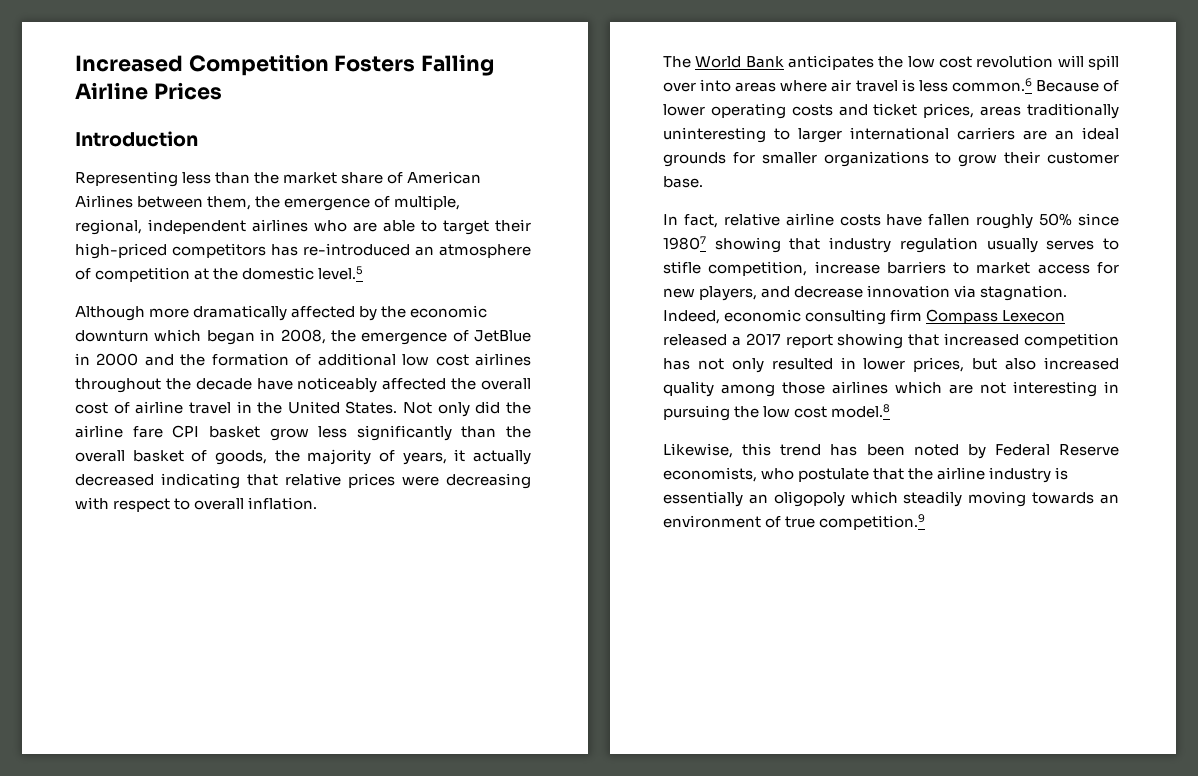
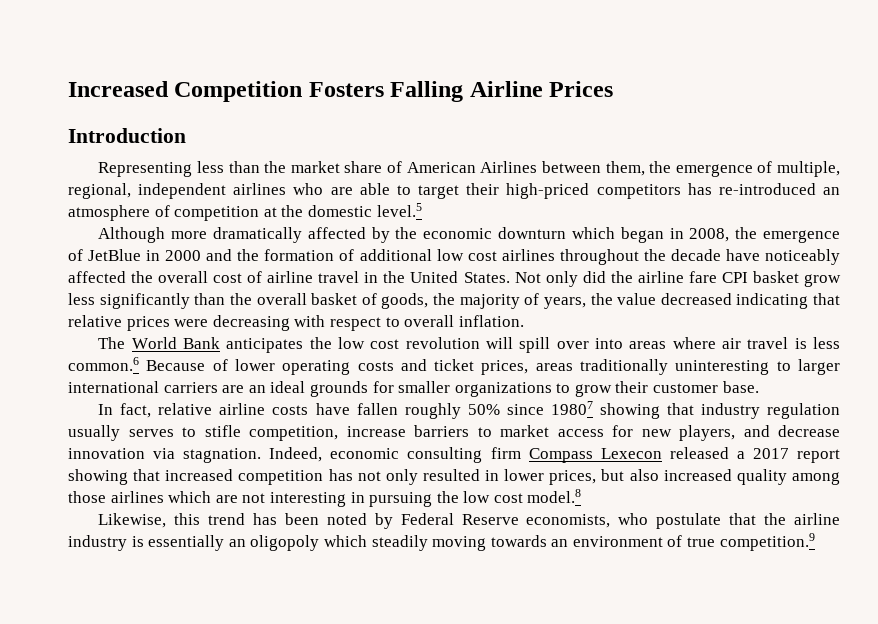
[454,449,531,465] it actually -> [590,293,657,305] the value

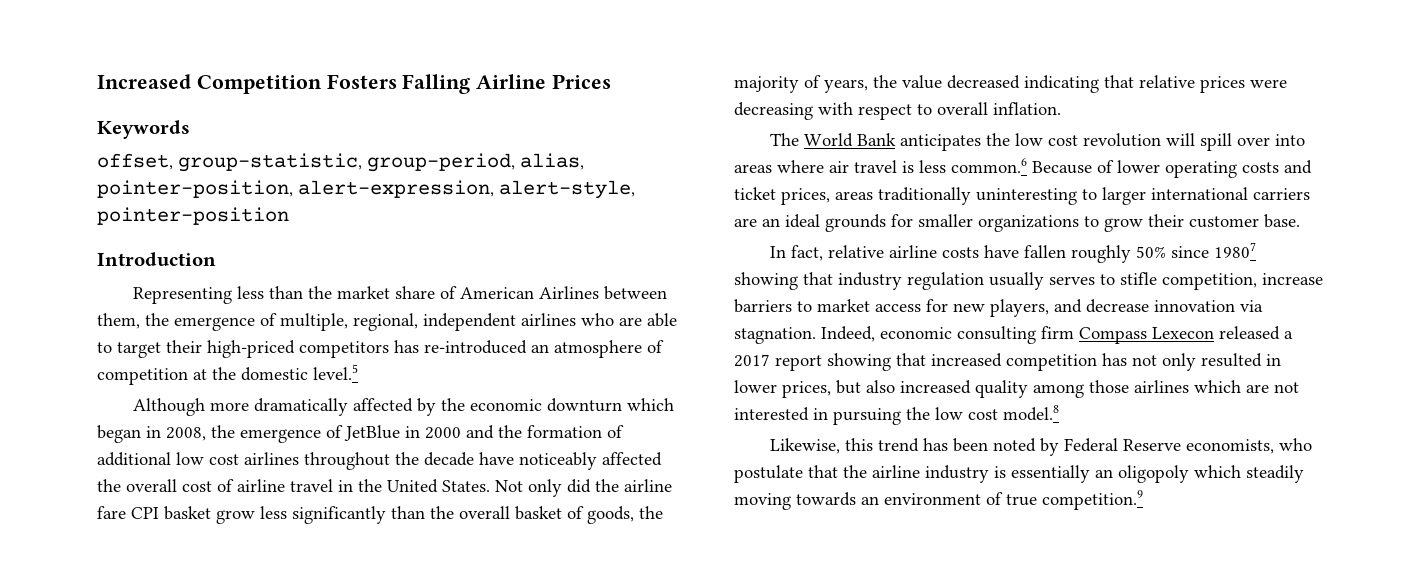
(614, 89) none -> [97,120,190,139] [97,153,584,172] [97,180,635,199] [97,207,289,225] // Keywords // offset, group-statistic, group-period, alias, pointer-position, alert-expression, alert-style, pointer-position
[269,492,346,507] interesting -> [734,407,809,421] interested

